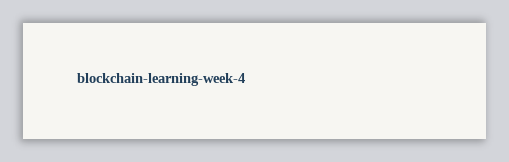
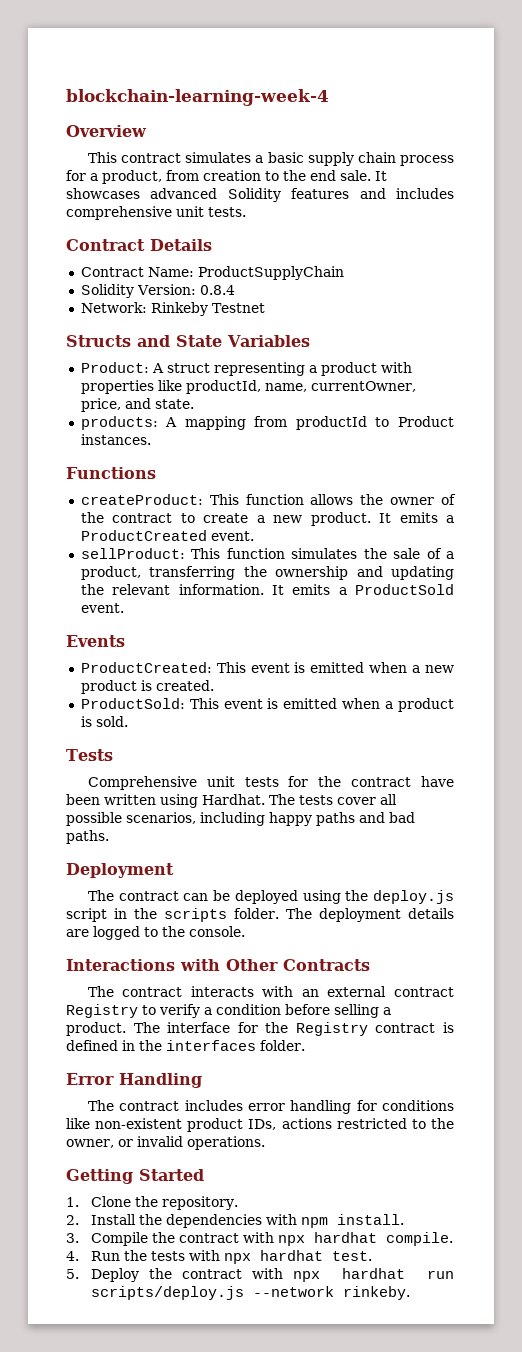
(245, 79) none -> [66,125,147,137] [87,152,454,166] [66,170,387,184] [66,188,454,202] [66,206,246,220] [66,239,212,251] [80,266,344,280] [80,284,235,298] [80,302,265,316] [66,335,310,347] [80,362,412,376] [80,380,416,394] [80,398,194,412] [80,416,454,430] [80,434,151,445] [66,467,156,479] [80,494,456,505] [80,512,454,526] [80,530,254,541] [80,548,454,559] [80,566,454,580] [80,584,454,595] [80,603,124,613] [66,635,125,647] [80,662,455,673] [80,680,214,694] [80,698,454,712] [80,716,128,727] [66,749,113,761] [87,776,455,790] [66,794,397,808] [66,812,415,826] [66,830,109,844] [66,863,174,878] [87,890,454,904] [66,908,454,922] [66,926,245,940] [66,959,370,971] [87,986,454,997] [66,1004,391,1018] [66,1022,454,1036] [66,1040,305,1051] [66,1073,202,1088] [87,1100,455,1114] [66,1118,455,1132] [66,1136,265,1150] [66,1169,204,1184] [66,1196,238,1210] [66,1214,404,1228] [66,1232,453,1246] [66,1250,372,1264] [66,1268,455,1282] [90,1286,410,1300] // Overview // This contract simulates a basic supply chain process for a product, from creation to the end sale. It showcases advanced Solidity features and includes comprehensive unit tests. // Contract Details // Contract Name: ProductSupplyChain // Solidity Version: 0.8.4 // Network: Rinkeby Testnet // Structs and State Variables // Product: A struct representing a product with properties like productId, name, currentOwner, price, and state. // products: A mapping from productId to Product instances. // Functions // createProduct: This function allows the owner of the contract to create a new product. It emits a ProductCreated event. // sellProduct: This function simulates the sale of a product, transferring the ownership and updating the relevant information. It emits a ProductSold event. // Events // ProductCreated: This event is emitted when a new product is created. // ProductSold: This event is emitted when a product is sold. // Tests // Comprehensive unit tests for the contract have been written using Hardhat. The tests cover all possible scenarios, including happy paths and bad paths. // Deployment // The contract can be deployed using the deploy.js script in the scripts folder. The deployment details are logged to the console. // Interactions with Other Contracts // The contract interacts with an external contract Registry to verify a condition before selling a product. The interface for the Registry contract is defined in the interfaces folder. // Error Handling // The contract includes error handling for conditions like non-existent product IDs, actions restricted to the owner, or invalid operations. // Getting Started // 1. Clone the repository. // 2. Install the dependencies with npm install. // 3. Compile the contract with npx hardhat compile. // 4. Run the tests with npx hardhat test. // 5. Deploy the contract with npx hardhat run scripts/deploy.js --network rinkeby.

